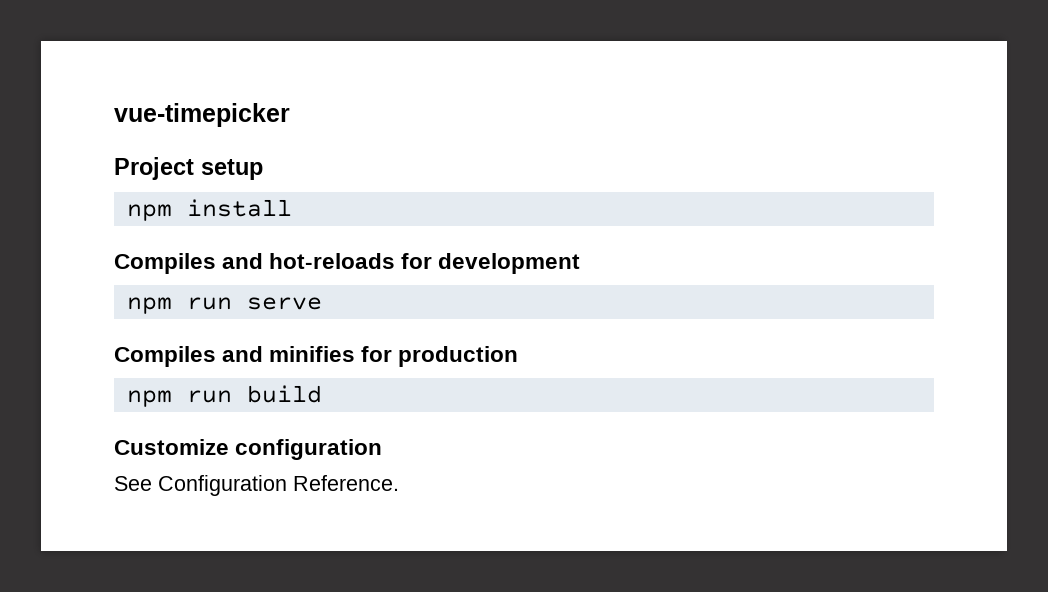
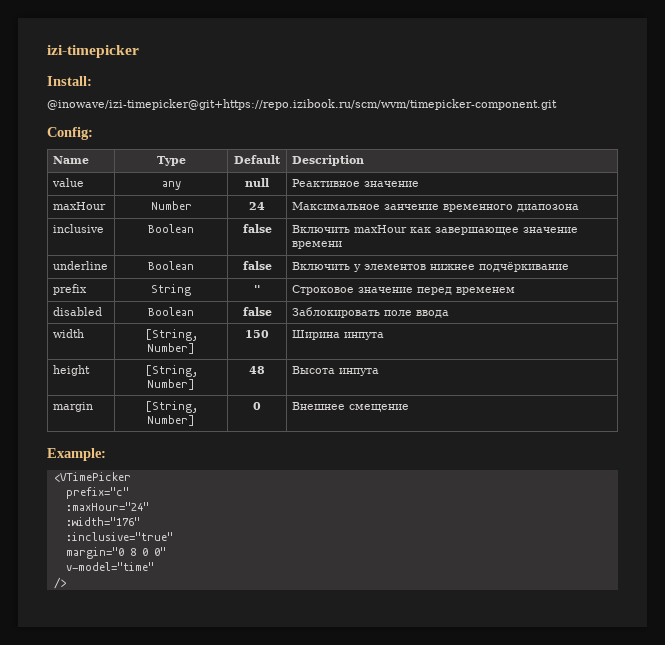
[114,103,290,127] [114,157,263,180] [126,199,292,221] [114,253,581,274] [126,297,322,314] [114,346,519,367] [126,385,322,407] [114,439,383,460] [114,475,399,496] vue-timepicker // Project setup // npm install // Compiles and hot-reloads for development // npm run serve // Compiles and minifies for production // npm run build // Customize configuration // See Configuration Reference. -> [47,45,139,58] [47,76,92,86] [47,99,557,110] [47,127,93,140] [52,156,89,164] [156,156,186,166] [234,155,281,164] [291,155,364,166] [51,178,84,187] [161,181,181,190] [245,178,269,187] [291,179,419,187] [52,202,106,210] [150,201,192,210] [249,202,265,210] [291,202,579,212] [52,224,104,233] [148,224,194,233] [242,224,272,233] [291,225,578,235] [291,241,342,249] [52,261,108,270] [148,261,194,270] [242,261,272,270] [291,262,569,272] [52,284,87,295] [151,284,191,296] [254,285,260,293] [291,285,515,295] [52,307,102,316] [148,307,194,316] [242,307,272,316] [291,307,449,318] [52,329,84,338] [144,329,198,341] [147,343,195,354] [245,330,269,338] [291,330,384,340] [52,365,90,376] [144,365,198,377] [147,379,195,390] [249,366,265,374] [291,366,379,376] [52,402,93,412] [144,401,198,413] [147,415,195,426] [253,402,261,410] [291,402,409,412] [47,448,106,461] [53,472,131,482] [65,487,129,499] [65,502,149,511] [65,517,140,526] [65,532,173,541] [65,547,166,559] [65,562,154,571] [53,577,66,589] izi-timepicker // Install: // @inowave/izi-timepicker@git+https://repo.izibook.ru/scm/wvm/timepicker-component.git // Config: // Name | Type | Default | Description // value | any | null | Реактивное значение // maxHour | Number | 24 | Максимальное занчение временного диапозона // inclusive | Boolean | false | Включить maxHour как завершающее значение времени // underline | Boolean | false | Включить у элементов нижнее подчёркивание // prefix | String | '' | Строковое значение перед временем // disabled | Boolean | false | Заблокировать поле ввода // width | [String, Number] | 150 | Ширина инпута // height | [String, Number] | 48 | Высота инпута // margin | [String, Number] | 0 | Внешнее смещение // Example: // <VTimePicker // prefix="c" // :maxHour="24" // :width="176" // :inclusive="true" // margin="0 8 0 0" // v-model="time" // />

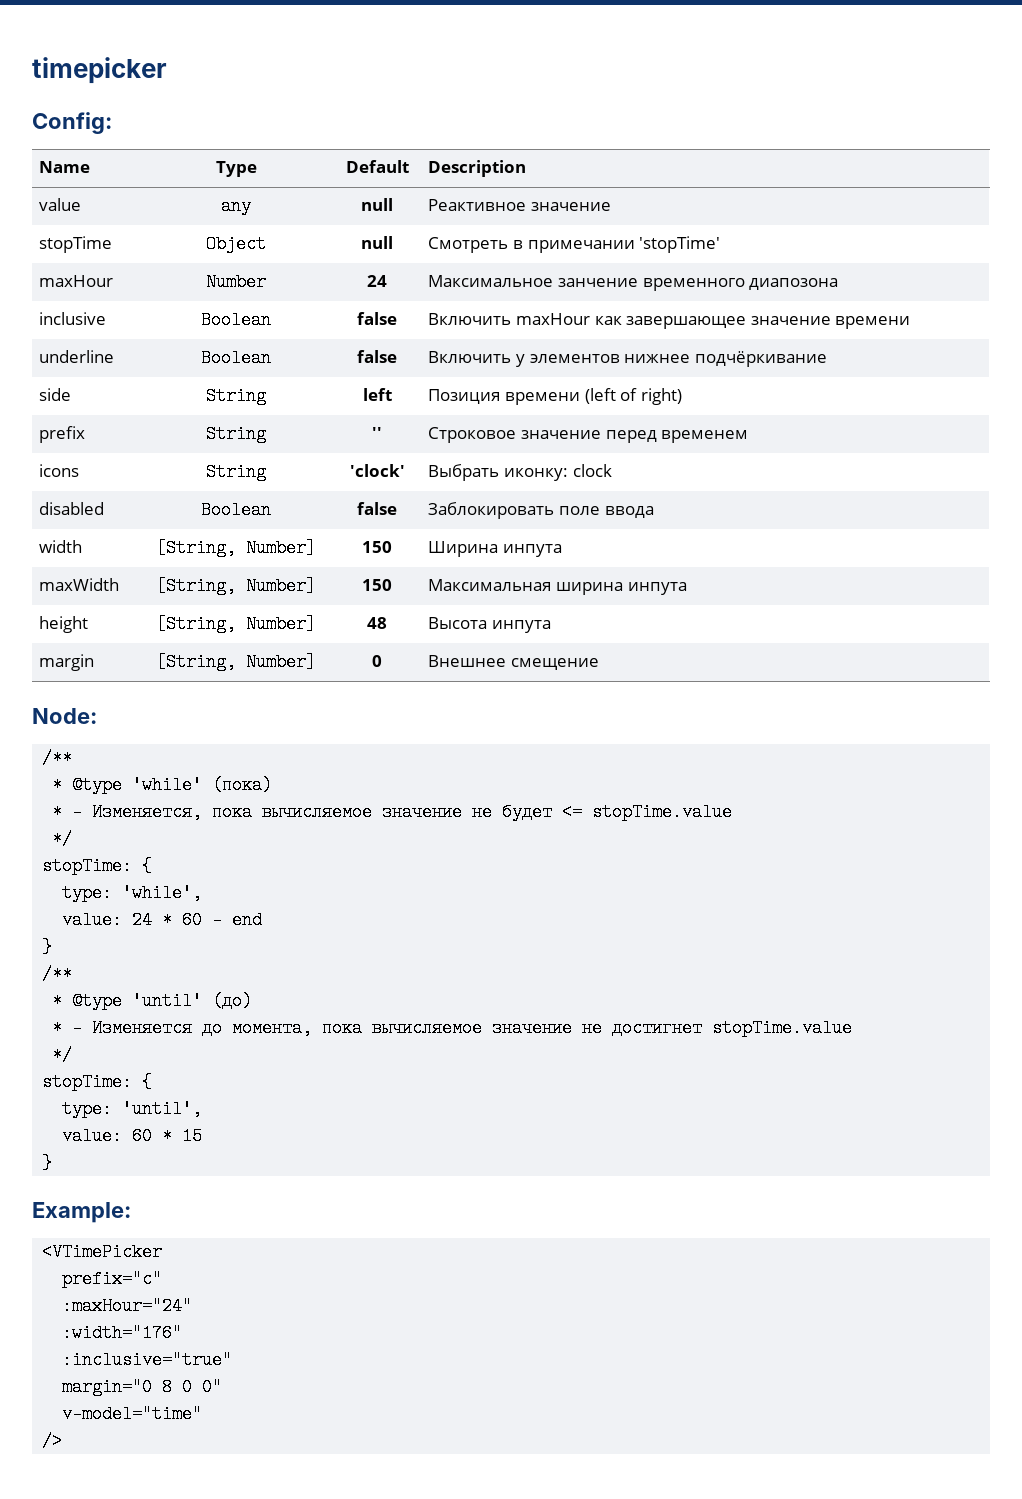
[47,45,139,58] [47,76,92,86] [47,99,557,110] izi-timepicker // Install: // @inowave/izi-timepicker@git+https://repo.izibook.ru/scm/wvm/timepicker-component.git -> [32,57,167,84] timepicker
(419, 184) none -> [39,236,113,253] [206,235,266,253] [361,236,393,249] [428,236,721,253] // stopTime | Object | null | Смотреть в примечании 'stopTime'
(569, 267) none -> [39,388,72,401] [206,387,266,405] [362,388,392,401] [428,388,682,405] // side | String | left | Позиция времени (left of right)
(515, 291) none -> [39,464,80,477] [206,463,266,481] [349,464,405,477] [428,464,612,481] // icons | String | 'clock' | Выбрать иконку: clock
(384, 336) none -> [39,578,120,591] [156,577,316,595] [362,579,392,591] [428,579,687,595] // maxWidth | [String, Number] | 150 | Максимальная ширина инпута
(409, 408) none -> [32,708,97,724] [42,749,73,767] [52,776,273,794] [52,803,733,821] [52,830,73,848] [42,857,153,875] [62,884,203,902] [62,911,263,929] [42,938,53,956] [42,965,73,983] [52,992,253,1010] [52,1019,853,1037] [52,1046,73,1064] [42,1073,153,1091] [62,1100,203,1118] [62,1127,203,1145] [42,1154,53,1172] // Node: // /** // * @type 'while' (пока) // * - Изменяется, пока вычисляемое значение не будет <= stopTime.value // */ // stopTime: { // type: 'while', // value: 24 * 60 - end // } // /** // * @type 'until' (до) // * - Изменяется до момента, пока вычисляемое значение не достигнет stopTime.value // */ // stopTime: { // type: 'until', // value: 60 * 15 // }

